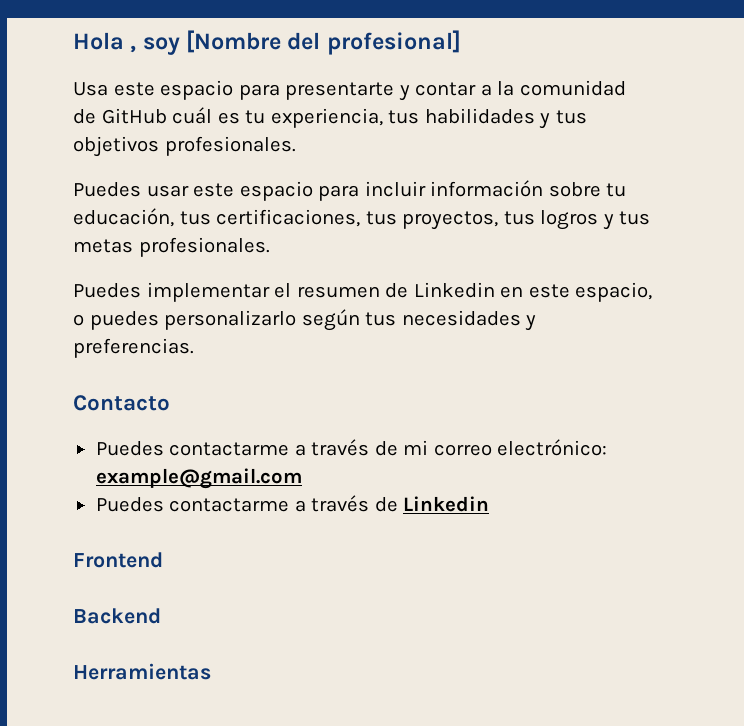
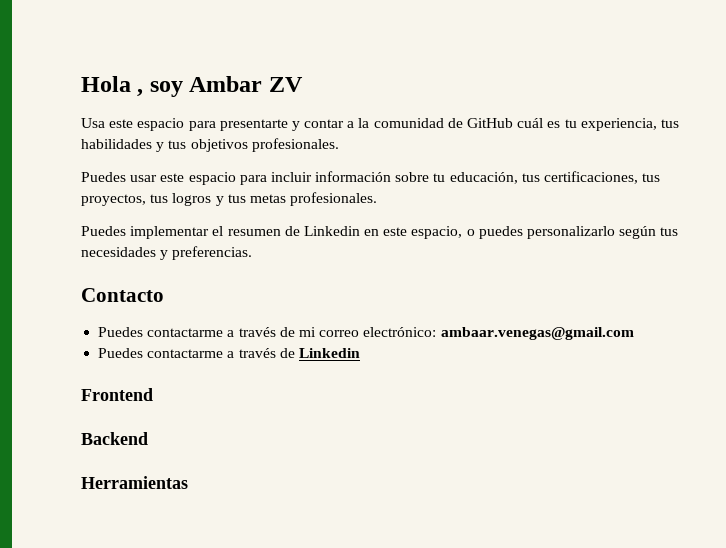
[186,30,461,55] [Nombre del profesional] -> [189,76,303,92] Ambar ZV
[95,468,302,489] example@gmail.com -> [440,327,634,340] ambaar.venegas@gmail.com

